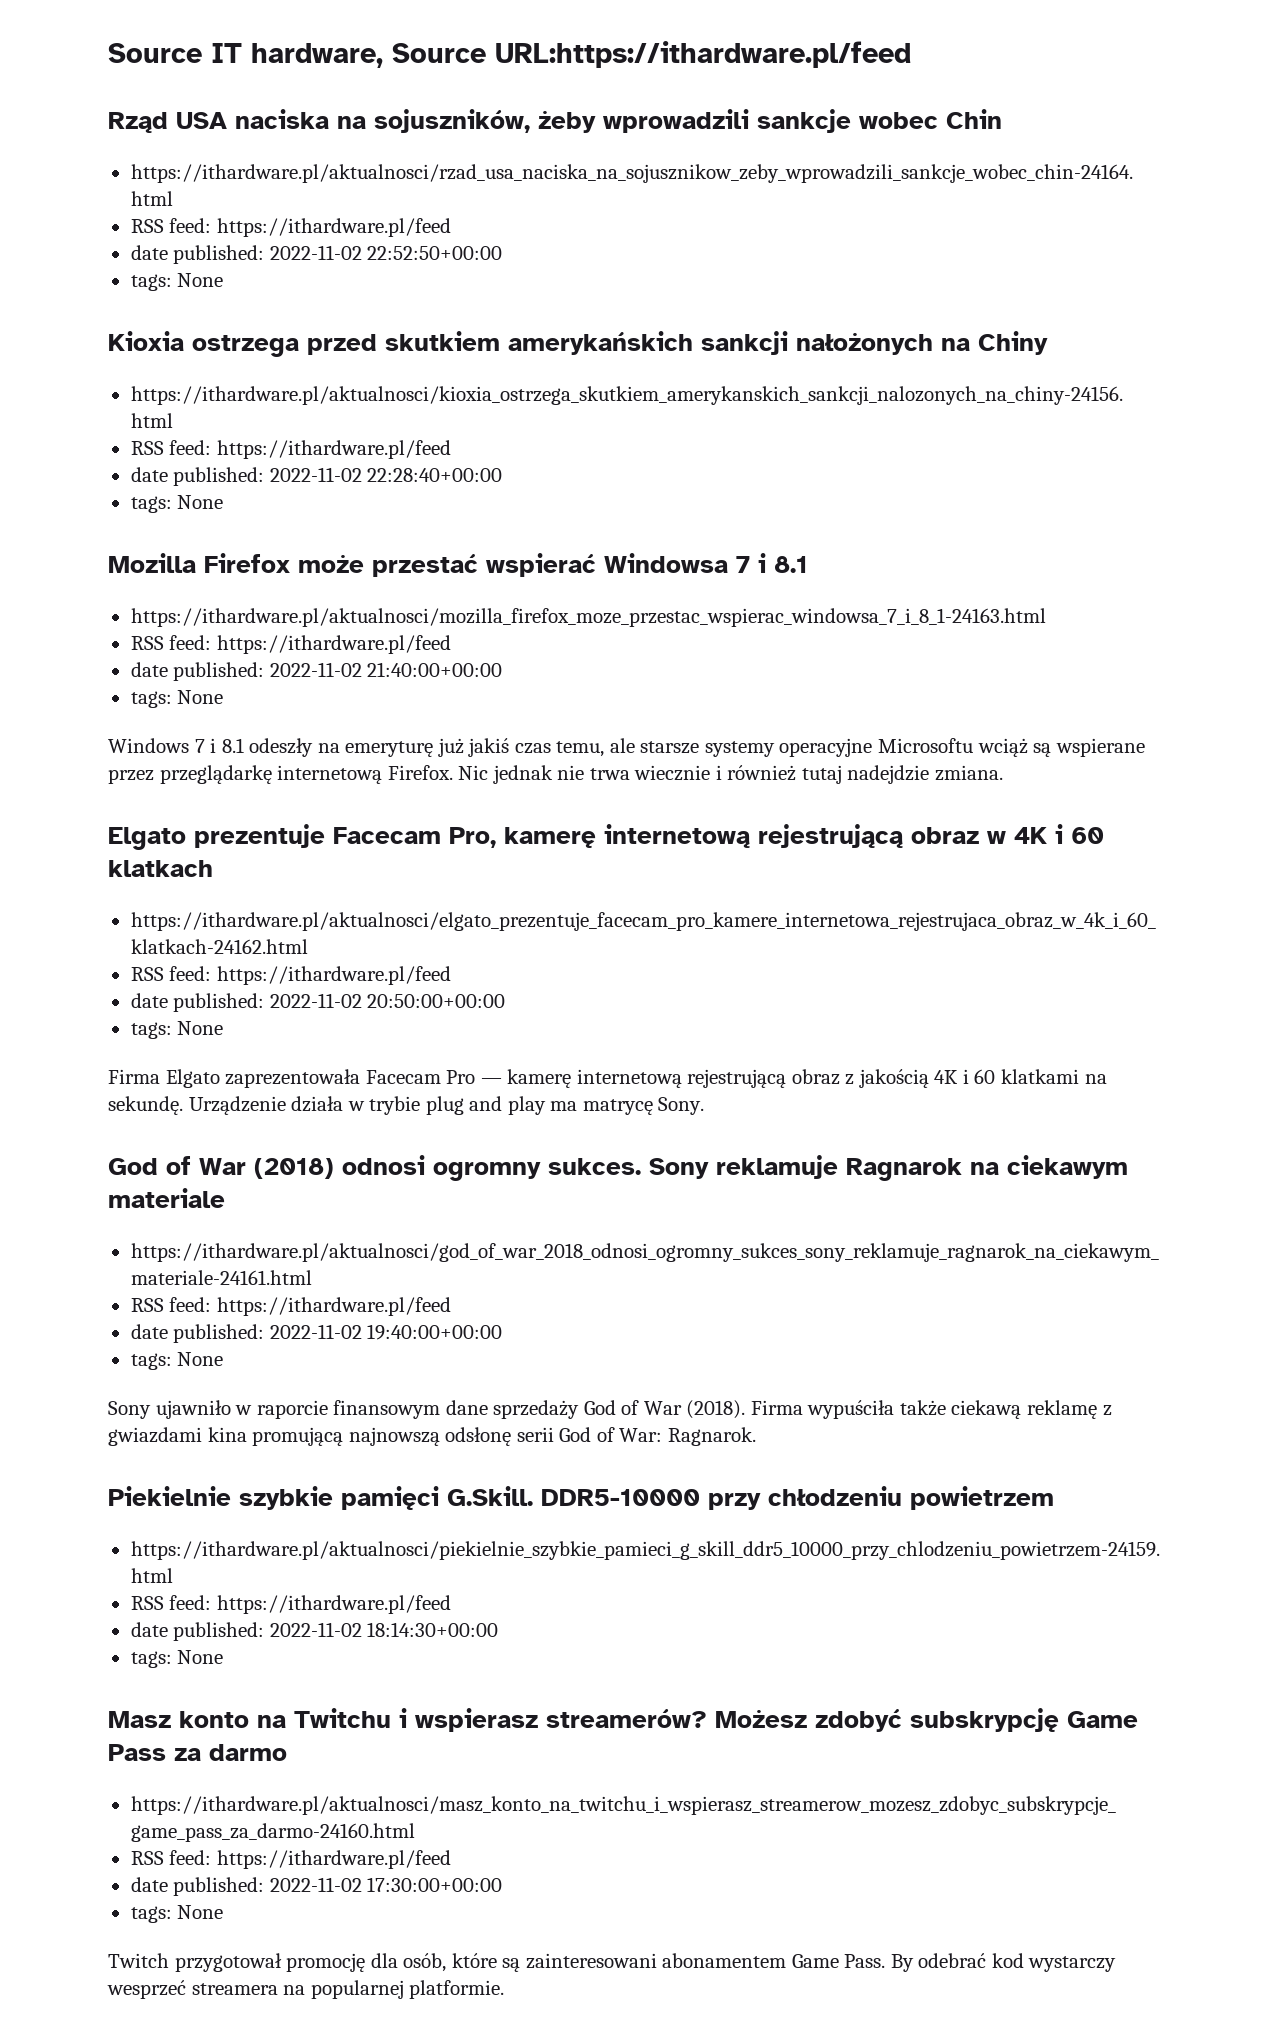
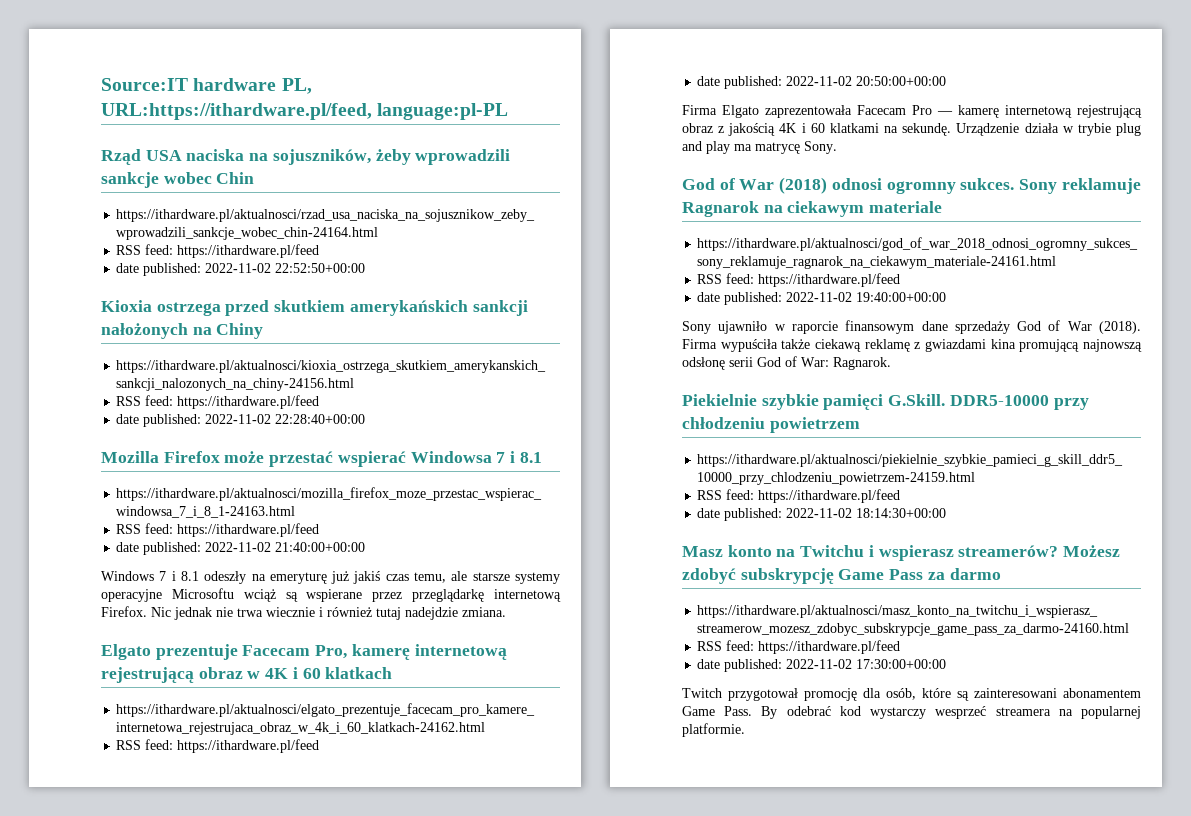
[108,41,911,68] Source IT hardware, Source URL:https://ithardware.pl/feed -> [101,78,312,94] [101,103,509,120] Source:IT hardware PL, URL:https://ithardware.pl/feed, language:pl-PL
[130,273,224,291] // tags: None -> (366, 268) none
[130,495,224,513] // tags: None -> (366, 419) none
[130,690,224,708] // tags: None -> (366, 547) none
[130,1021,224,1039] // tags: None -> (947, 81) none
[130,1352,224,1370] // tags: None -> (947, 297) none
[130,1650,224,1668] // tags: None -> (947, 513) none
[130,1905,224,1923] // tags: None -> (947, 664) none

